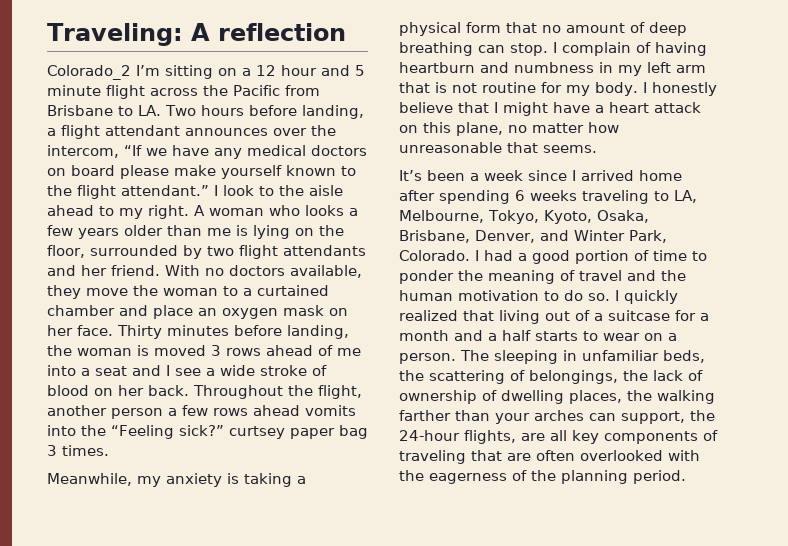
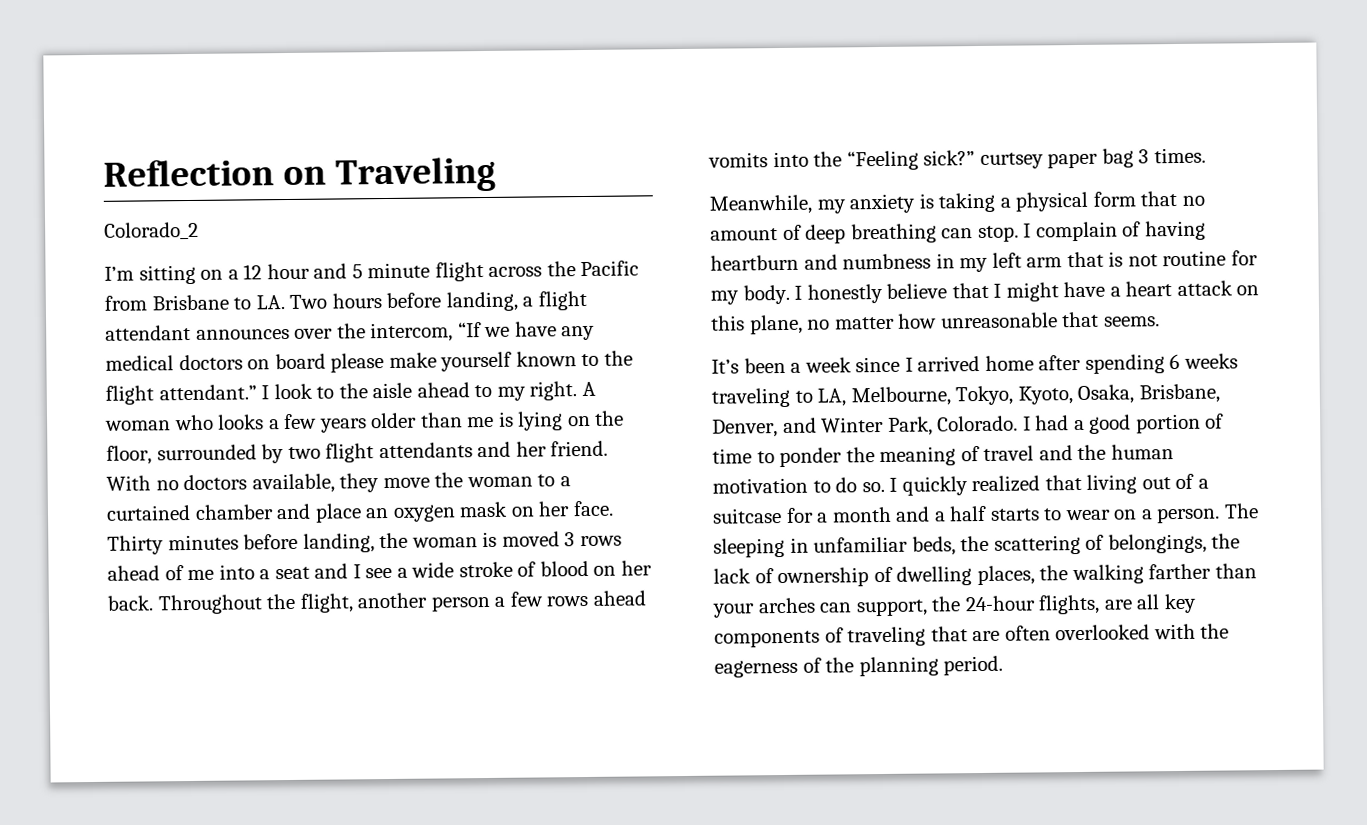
[47,23,346,46] Traveling: A reflection -> [103,156,496,193] Reflection on Traveling
(131, 72) none -> (199, 230) //

